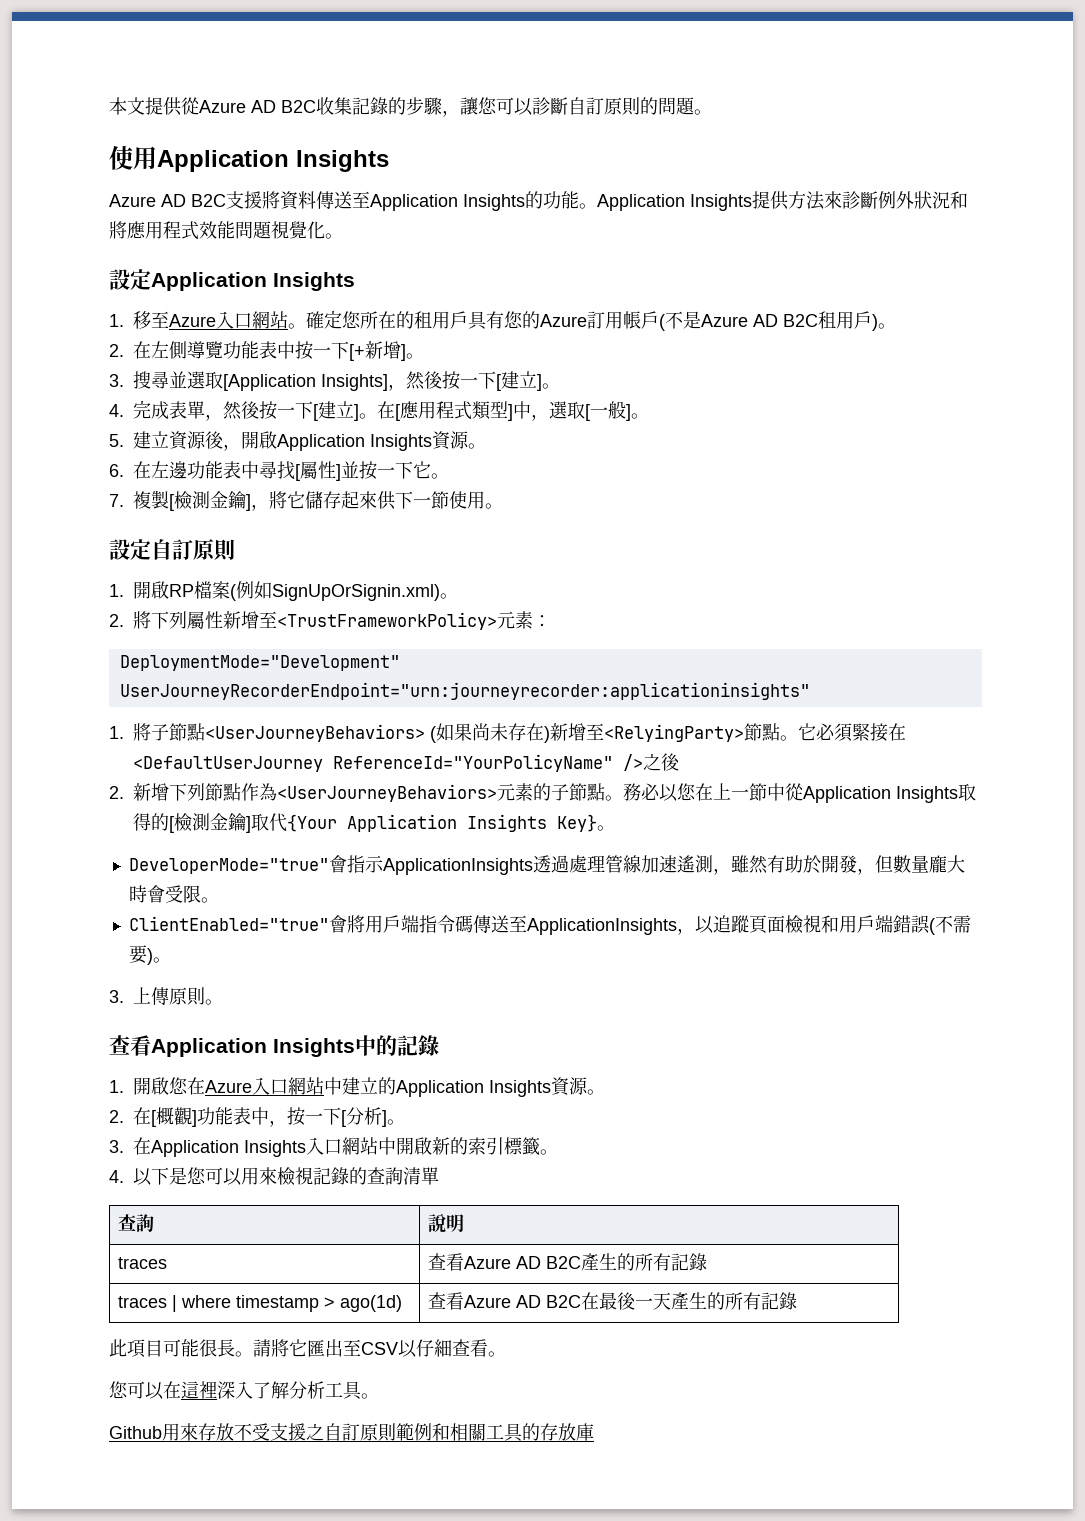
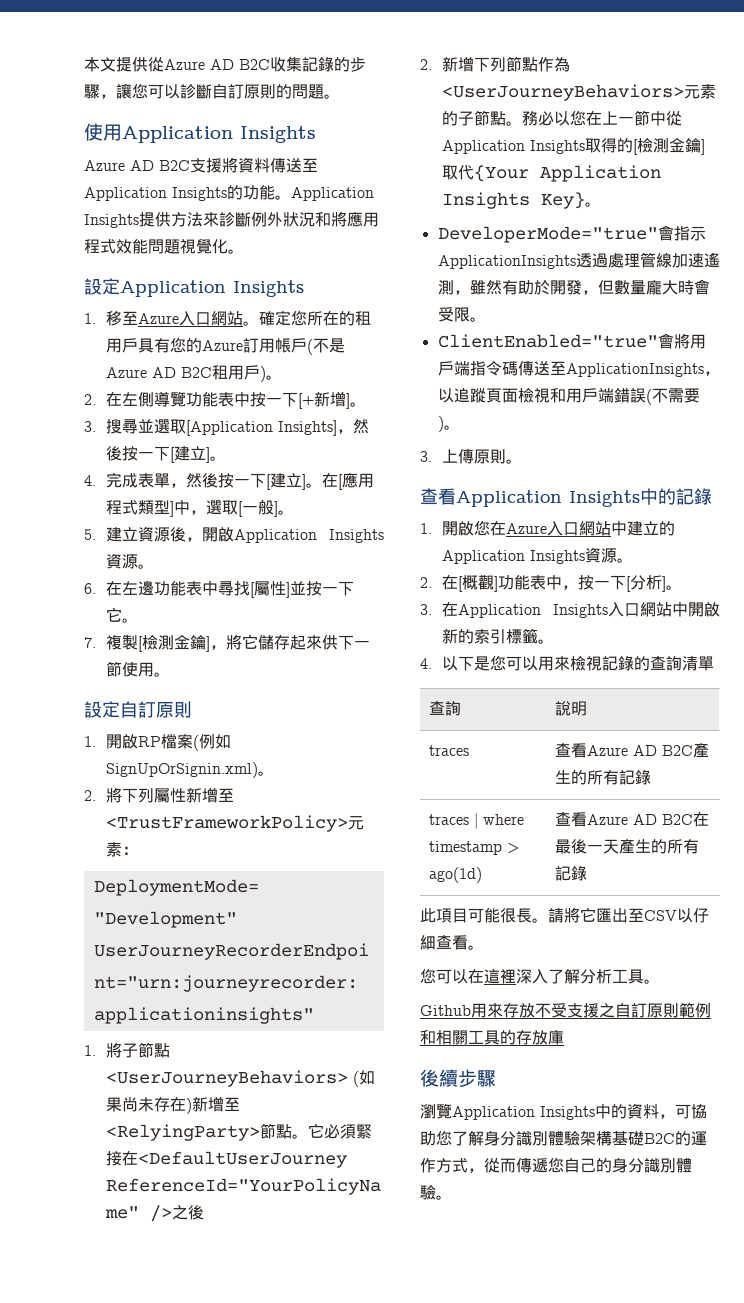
(594, 1432) none -> [420,1069,496,1088] [420,1103,707,1120] [420,1130,707,1146] [420,1157,692,1173] [420,1184,452,1200] // 後續步驟 // 瀏覽Application Insights中的資料，可協助您了解身分識別體驗架構基礎B2C的運作方式，從而傳遞您自己的身分識別體驗。

